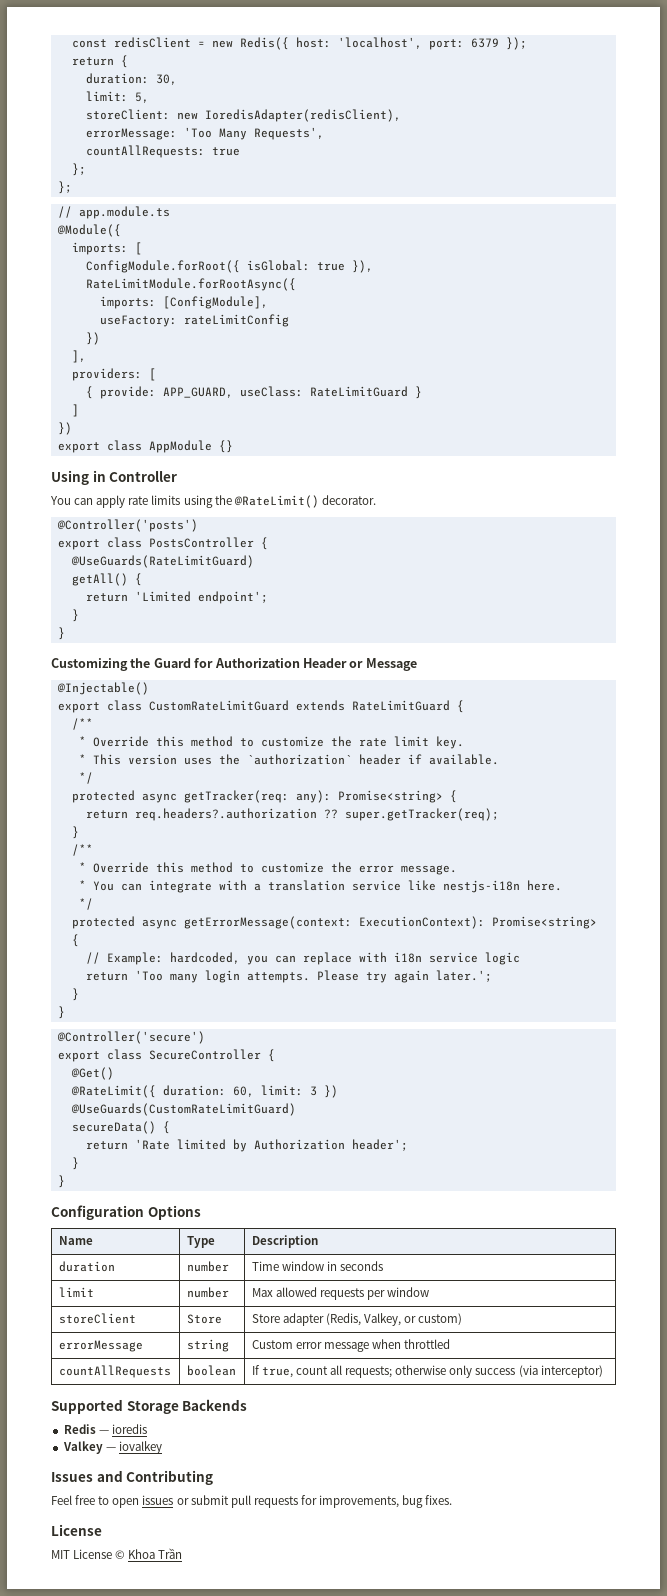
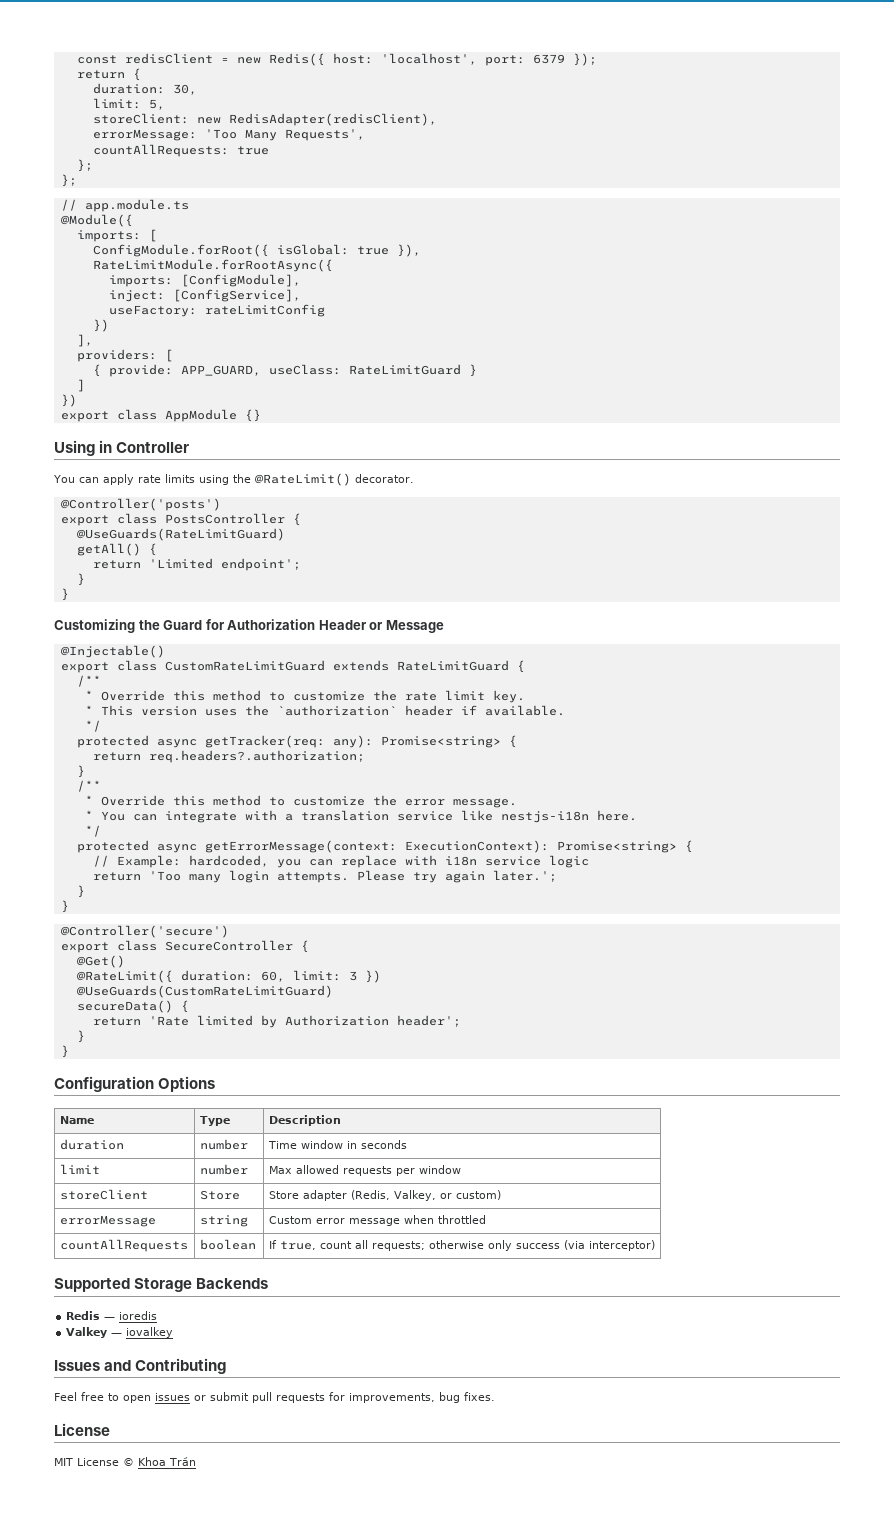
[204,109,401,122] IoredisAdapter(redisClient), -> [228,113,437,126] RedisAdapter(redisClient),
(268, 302) none -> [108,289,301,302] // inject: [ConfigService],
[134,808,499,821] req.headers?.authorization ?? super.getTracker(req); -> [148,750,365,763] req.headers?.authorization;

